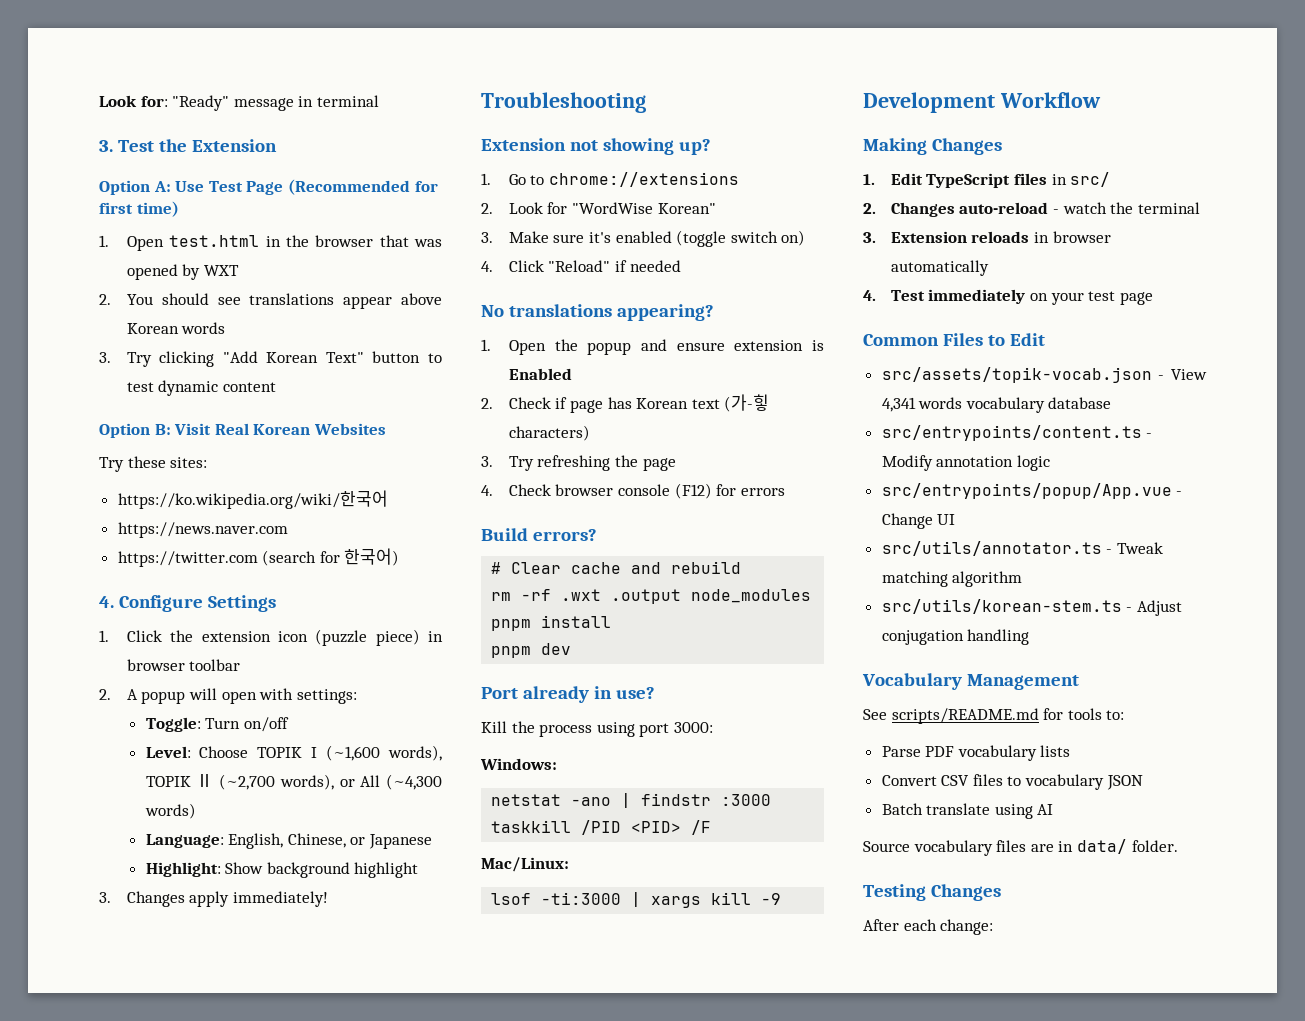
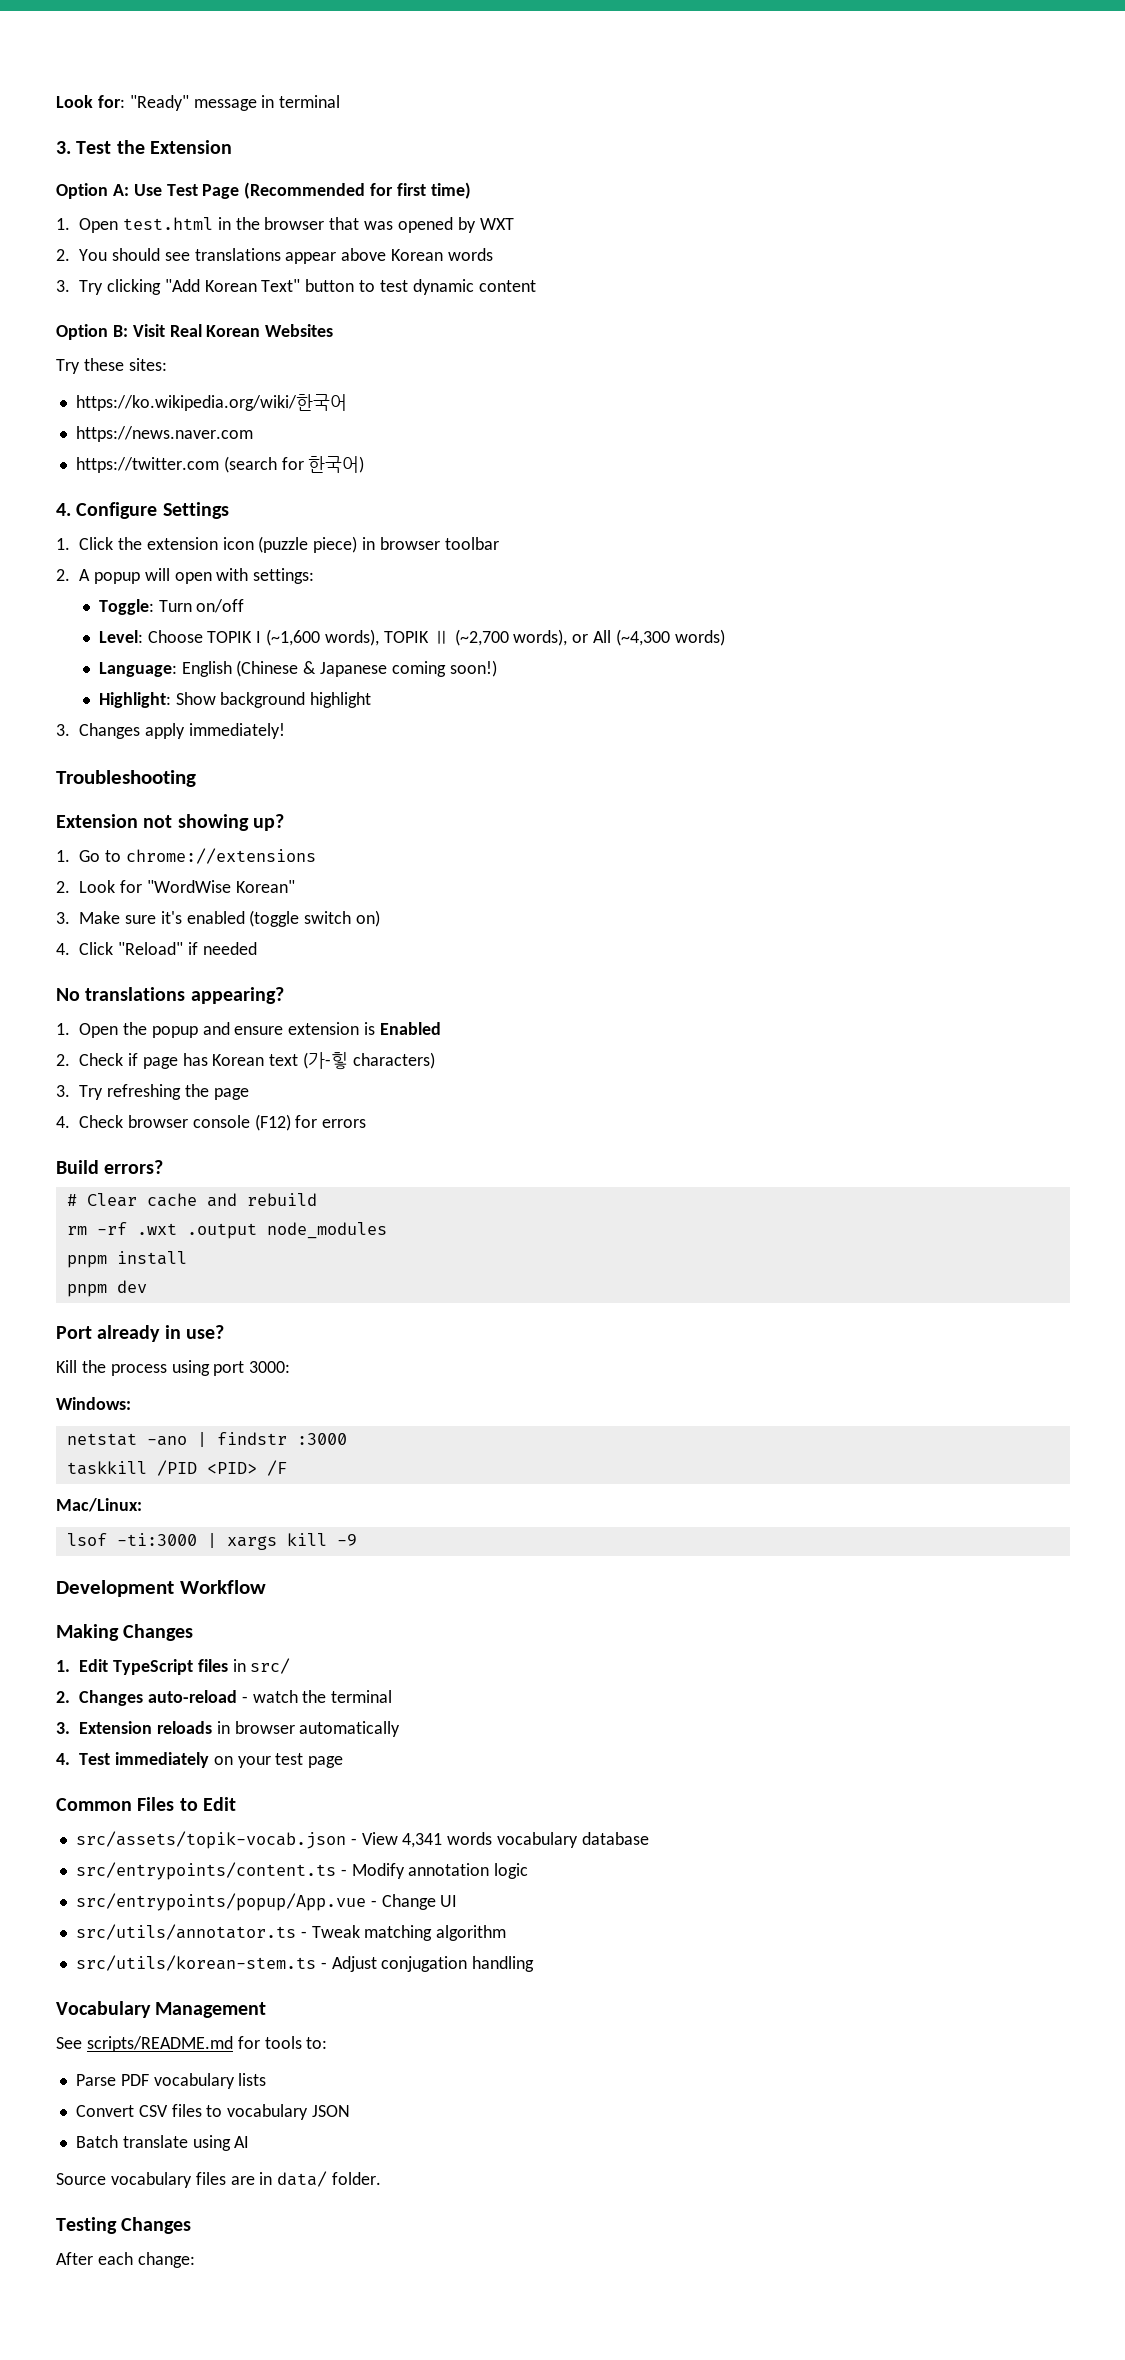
[228,833,366,849] English, Chinese, or -> [181,660,317,677] English (Chinese &
(432, 841) none -> [392,660,497,677] coming soon!)

